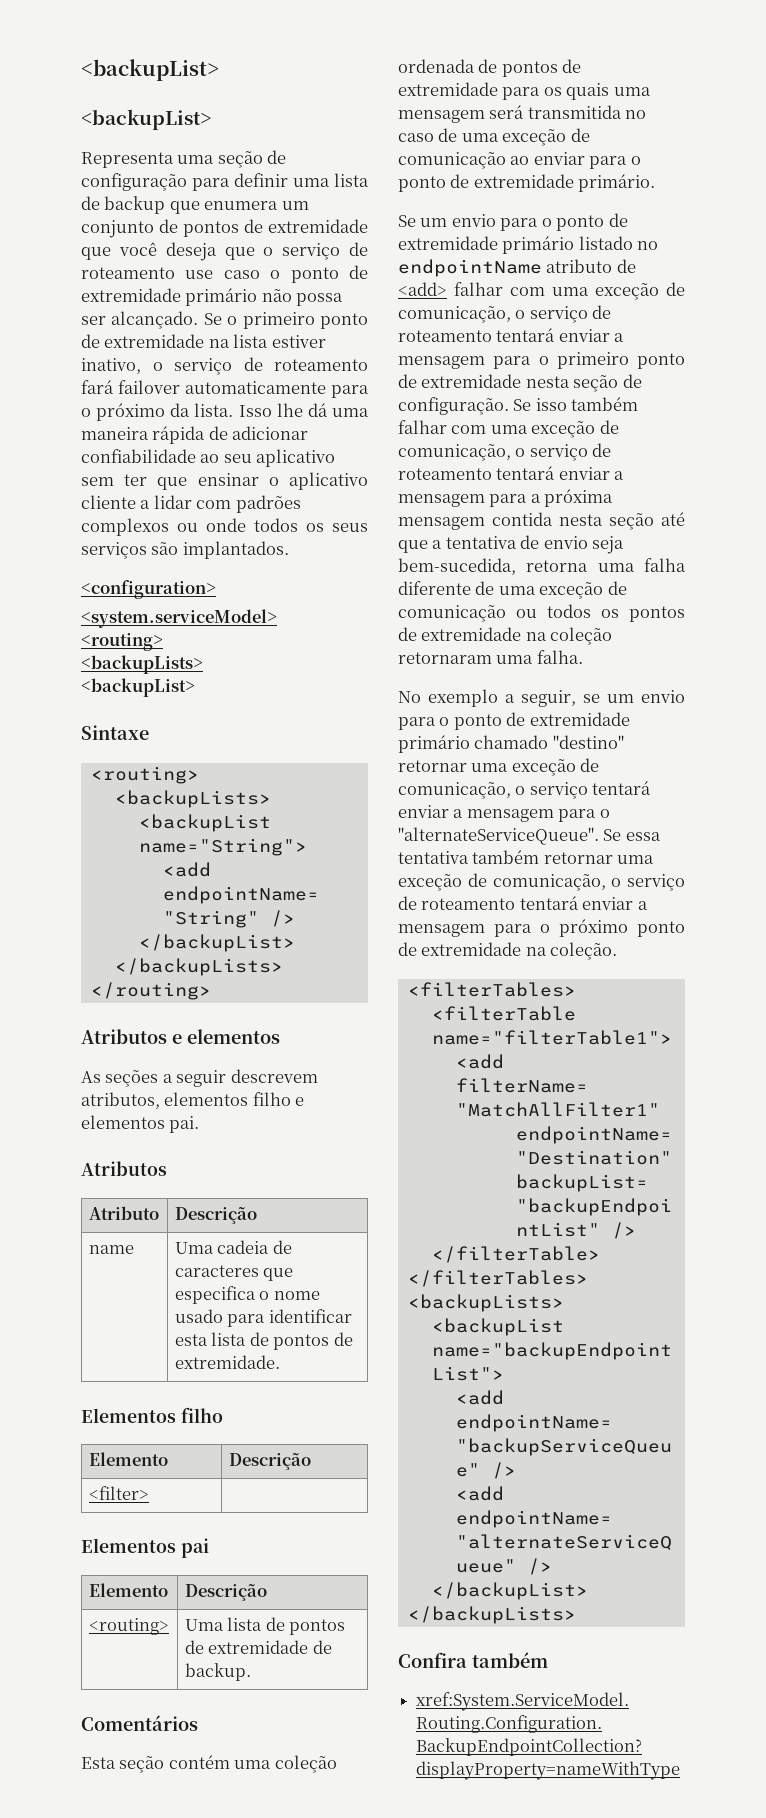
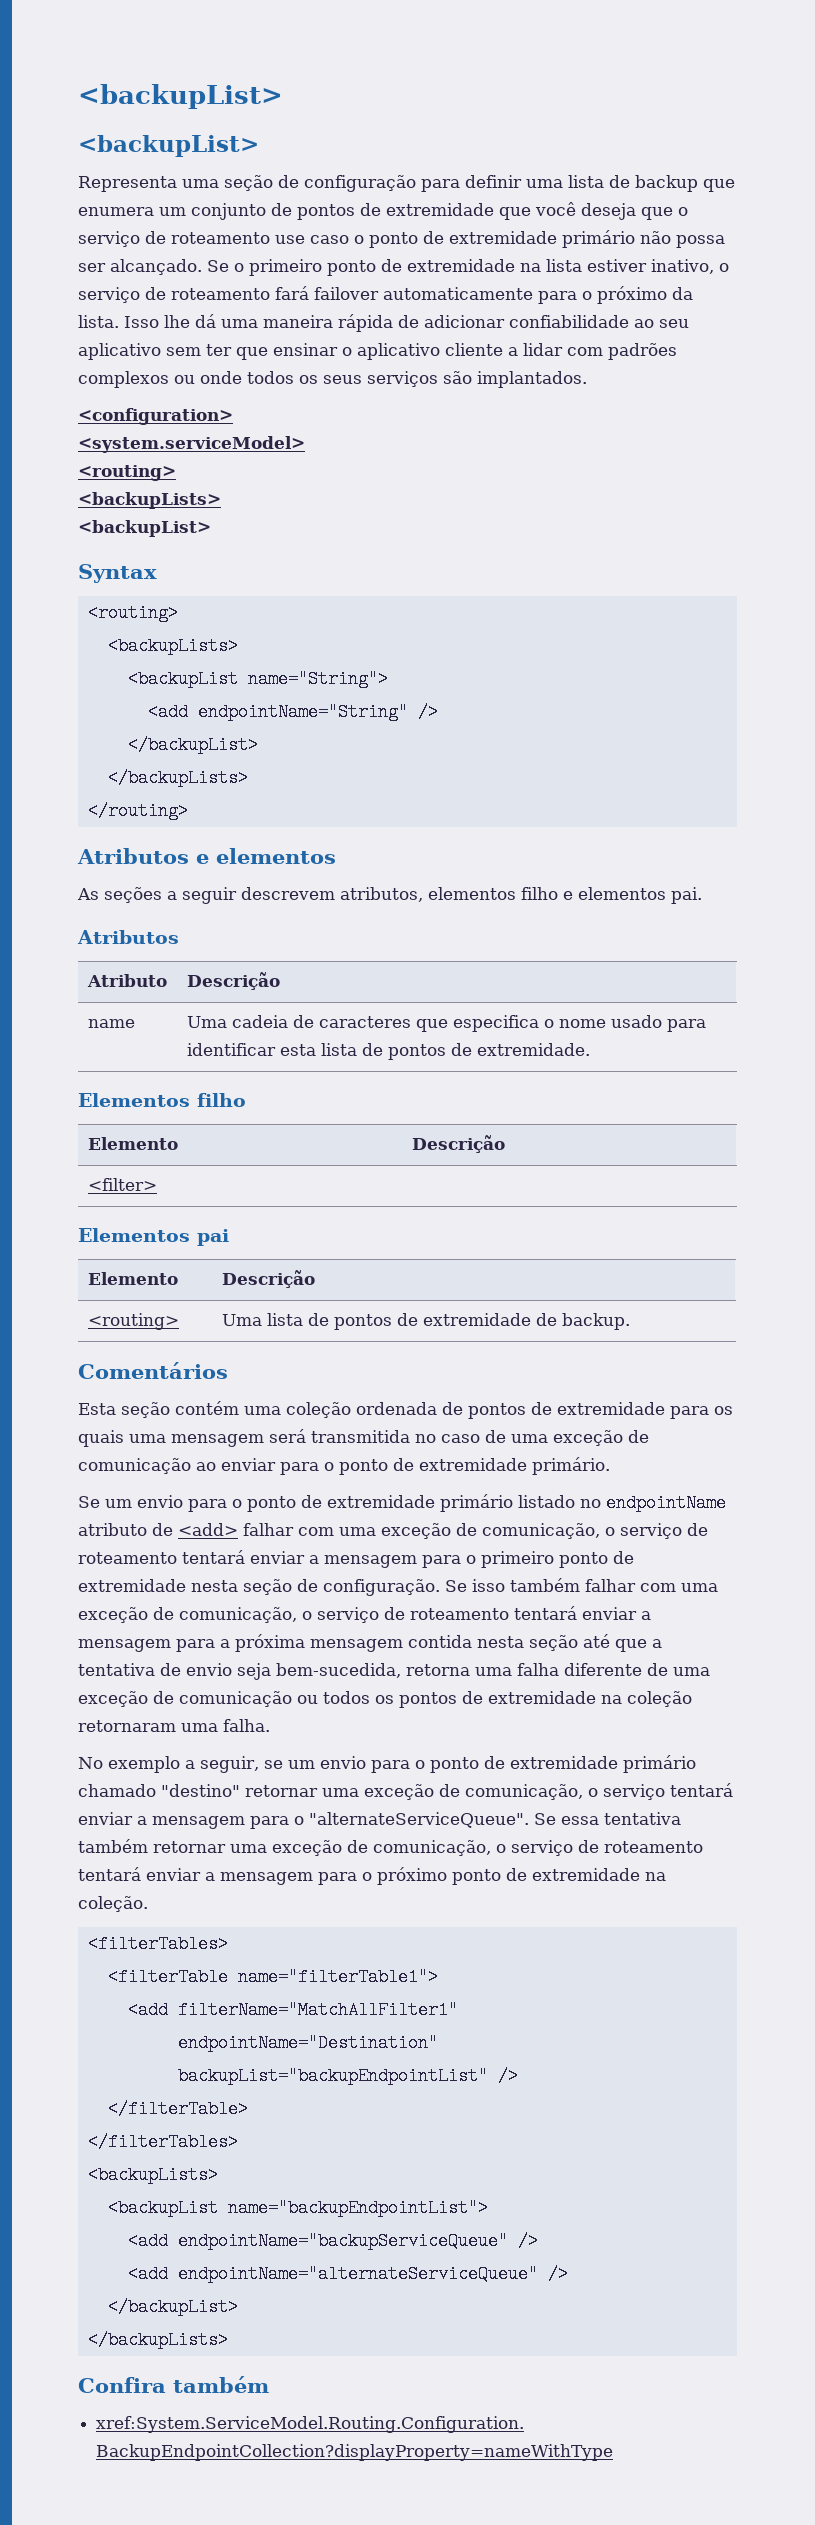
[81,725,149,740] Sintaxe -> [78,564,157,583] Syntax

